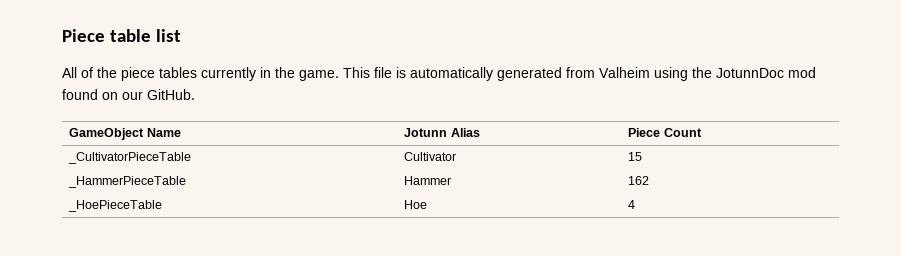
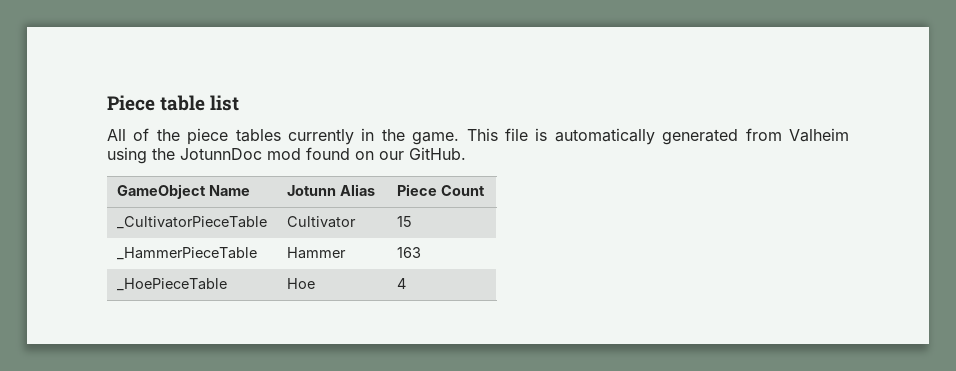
[628,176,650,185] 162 -> [396,247,421,258] 163

